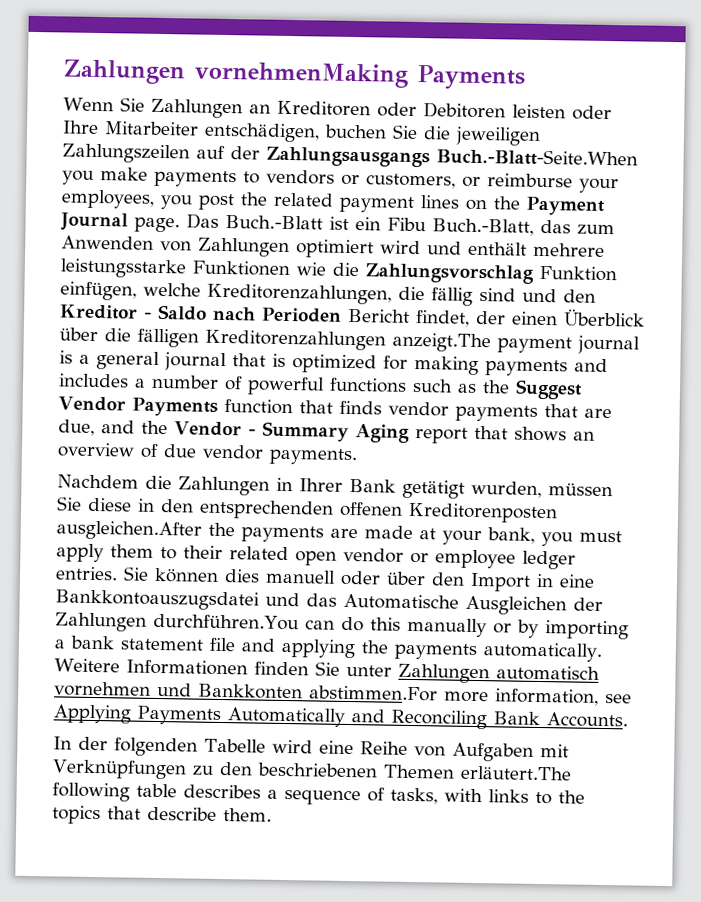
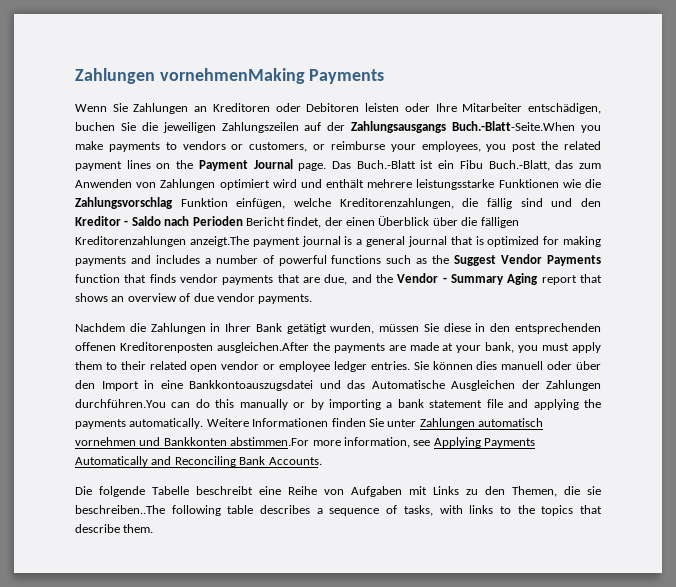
[53,736,313,757] In der folgenden Tabelle wird -> [75,486,253,497] Die folgende Tabelle beschreibt
[52,759,187,780] Verknüpfungen -> [433,486,459,495] Links
[256,762,572,781] beschriebenen Themen erläutert.The -> [512,486,601,497] [75,505,165,514] Themen, die sie beschreiben..The

